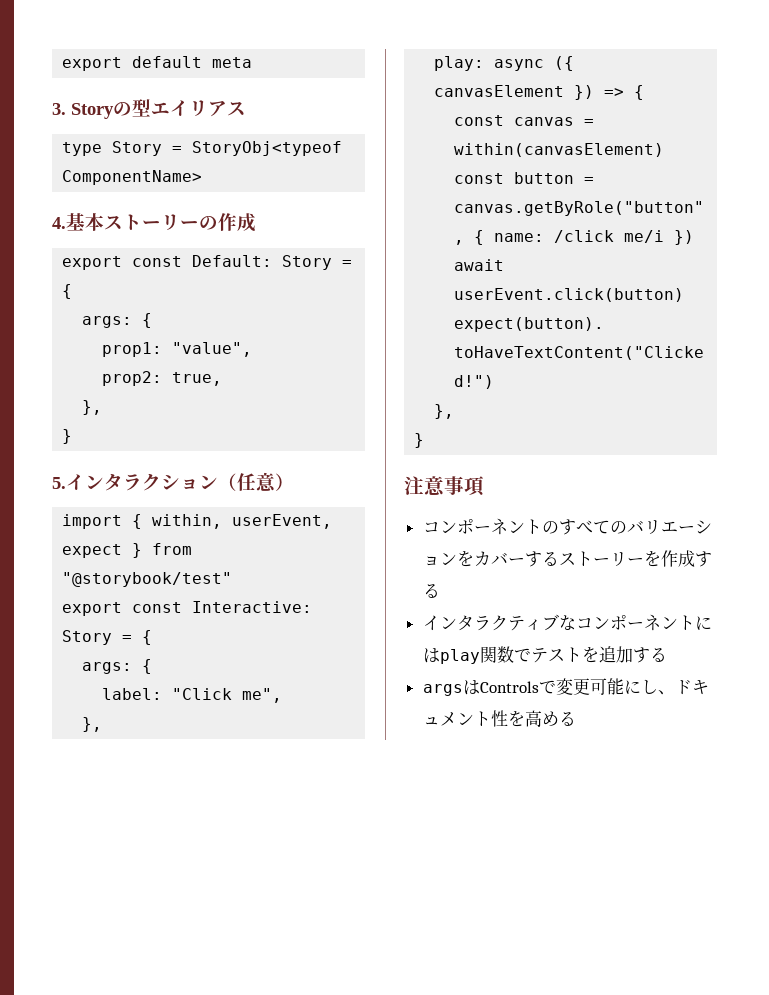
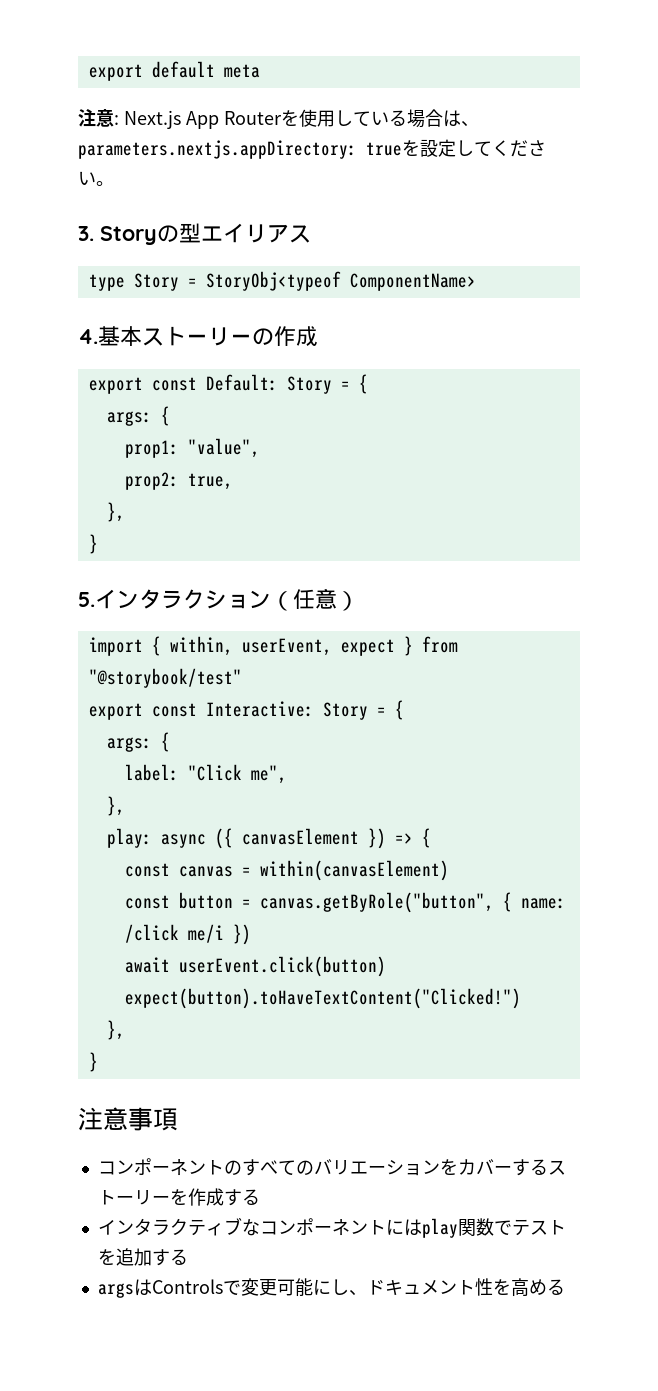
(253, 62) none -> [78,109,479,129] [78,139,546,159] [78,171,114,186] // 注意: Next.js App Routerを使用している場合は、parameters.nextjs.appDirectory: trueを設定してください。

